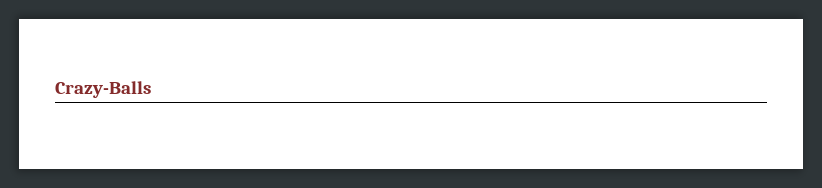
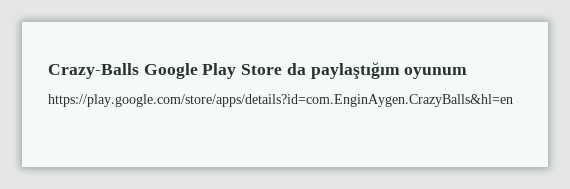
(151, 89) none -> [143,62,468,79] [48,94,513,107] Google Play Store da paylaştığım oyunum // https://play.google.com/store/apps/details?id=com.EnginAygen.CrazyBalls&hl=en

